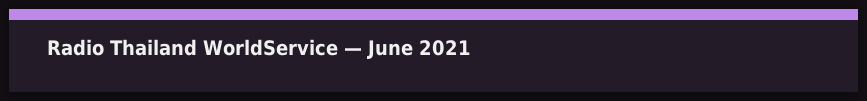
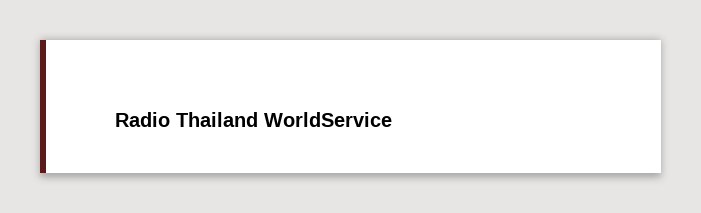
[343,40,471,59] — June 2021 -> (392, 119) none

